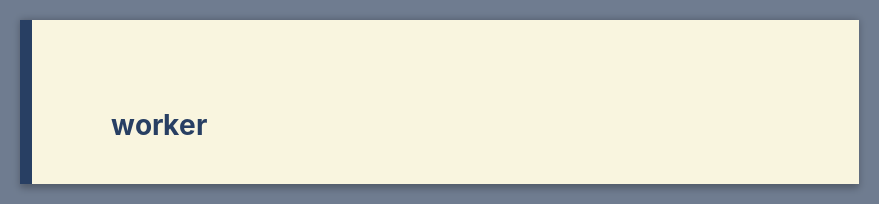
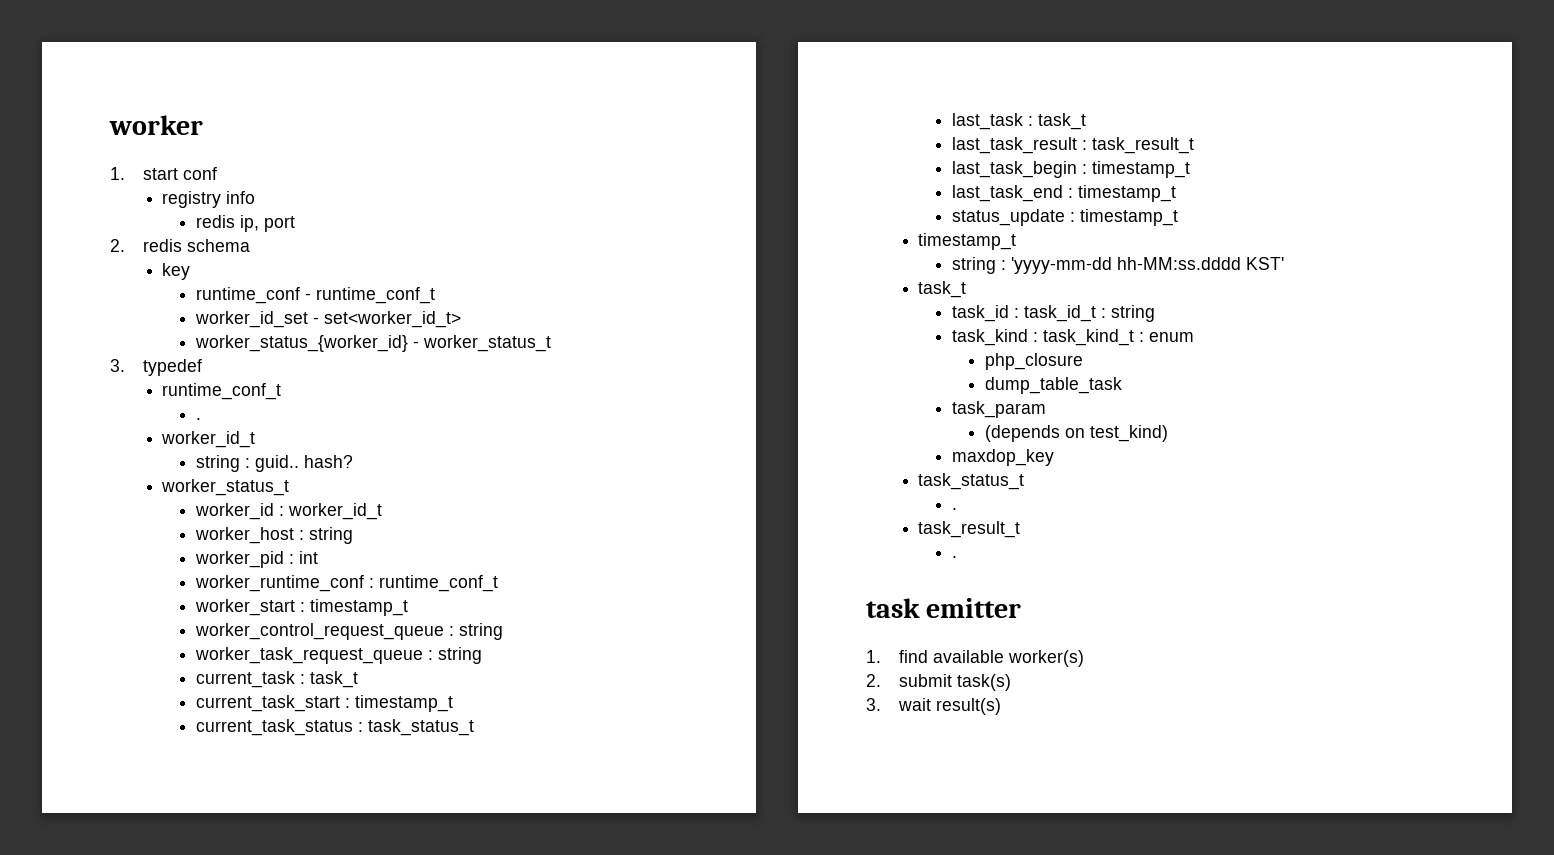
(207, 124) none -> [110,167,218,180] [162,191,256,208] [195,215,295,232] [110,239,251,252] [162,263,191,280] [195,287,435,304] [194,311,461,328] [194,335,551,352] [110,359,203,376] [162,383,282,400] [195,418,201,420] [161,431,256,448] [195,455,353,472] [161,479,290,496] [194,503,382,520] [194,527,353,544] [194,551,318,568] [194,575,498,592] [194,599,408,616] [194,623,503,640] [194,647,482,664] [195,671,358,688] [195,695,453,712] [195,719,474,736] [951,113,1086,130] [951,137,1194,154] [951,161,1190,178] [951,185,1176,202] [951,209,1178,226] [918,233,1017,250] [951,257,1284,274] [918,281,967,298] [951,305,1155,322] [951,329,1194,346] [984,353,1083,370] [984,377,1122,394] [951,401,1046,418] [984,425,1168,442] [951,449,1054,466] [918,473,1025,490] [951,508,957,510] [918,521,1021,538] [951,556,957,558] [866,598,1022,618] [866,650,1085,667] [866,674,1012,691] [866,698,1002,715] // 1. start conf // registry info // redis ip, port // 2. redis schema // key // runtime_conf - runtime_conf_t // worker_id_set - set<worker_id_t> // worker_status_{worker_id} - worker_status_t // 3. typedef // runtime_conf_t // . // worker_id_t // string : guid.. hash? // worker_status_t // worker_id : worker_id_t // worker_host : string // worker_pid : int // worker_runtime_conf : runtime_conf_t // worker_start : timestamp_t // worker_control_request_queue : string // worker_task_request_queue : string // current_task : task_t // current_task_start : timestamp_t // current_task_status : task_status_t // last_task : task_t // last_task_result : task_result_t // last_task_begin : timestamp_t // last_task_end : timestamp_t // status_update : timestamp_t // timestamp_t // string : 'yyyy-mm-dd hh-MM:ss.dddd KST' // task_t // task_id : task_id_t : string // task_kind : task_kind_t : enum // php_closure // dump_table_task // task_param // (depends on test_kind) // maxdop_key // task_status_t // . // task_result_t // . // task emitter // 1. find available worker(s) // 2. submit task(s) // 3. wait result(s)

